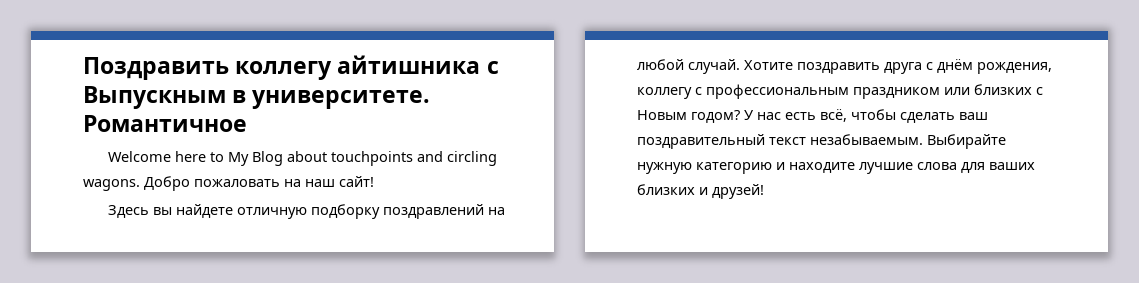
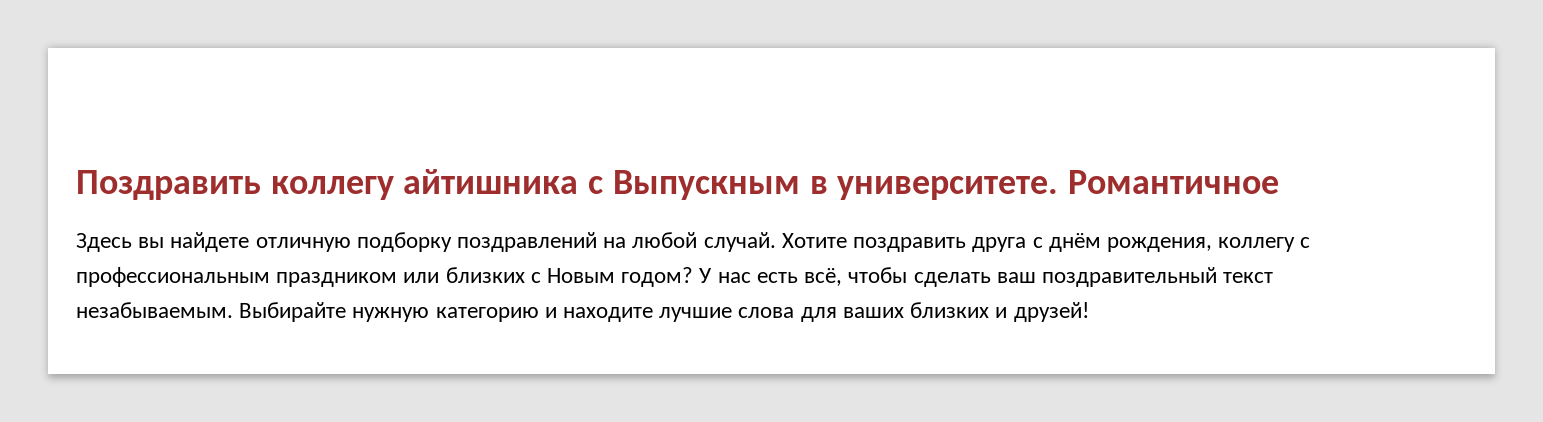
[107,151,497,166] [83,176,374,191] // Welcome here to My Blog about touchpoints and circling wagons. Добро пожаловать на наш сайт! -> (1280, 182) none

